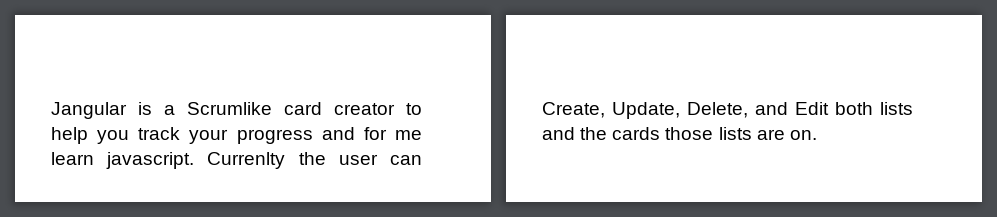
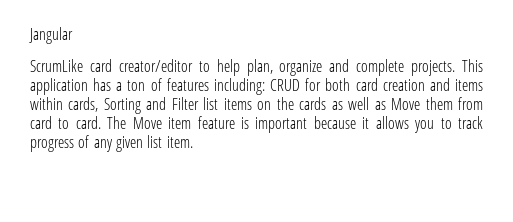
[138,102,422,115] [51,127,422,144] [51,152,422,169] [542,102,913,119] [542,127,817,140] is a Scrumlike card creator to help you track your progress and for me learn javascript. Currenlty the user can Create, Update, Delete, and Edit both lists and the cards those lists are on. -> [30,59,483,76] [30,78,483,95] [30,97,483,114] [30,116,484,133] [30,135,193,152] // ScrumLike card creator/editor to help plan, organize and complete projects. This application has a ton of features including: CRUD for both card creation and items within cards, Sorting and Filter list items on the cards as well as Move them from card to card. The Move item feature is important because it allows you to track progress of any given list item.

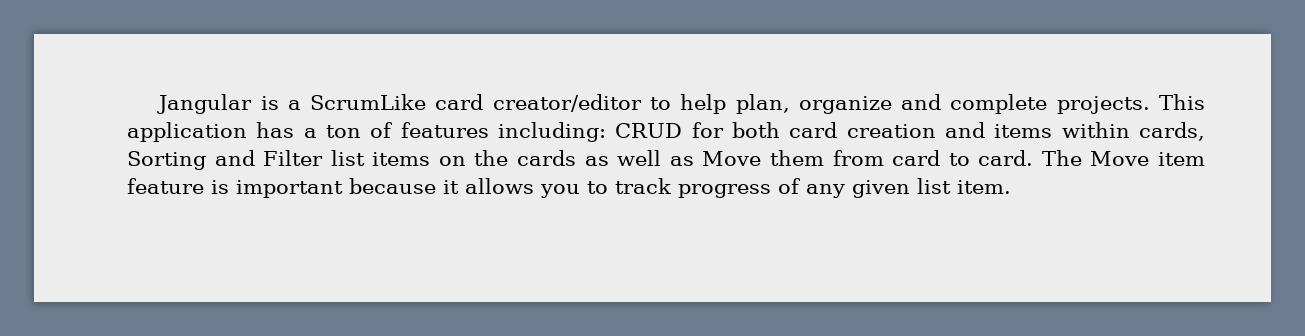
(73, 35) // -> [260,96,301,110] is a

